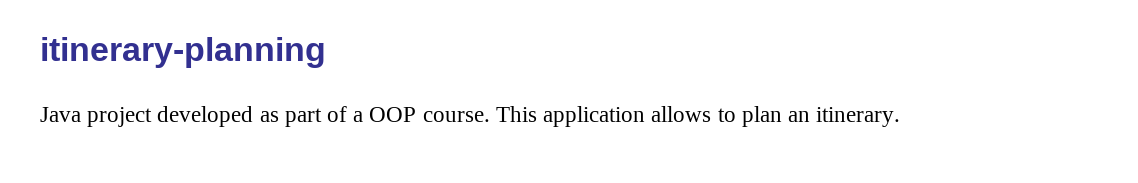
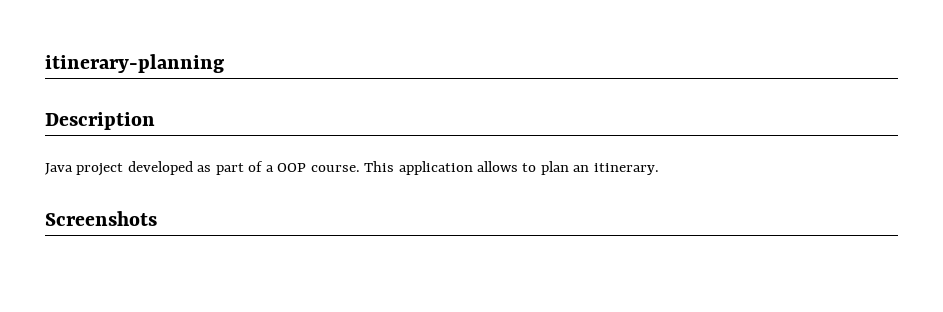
(326, 52) none -> [45,112,155,130] // Description
(901, 117) none -> [45,211,157,226] // Screenshots

